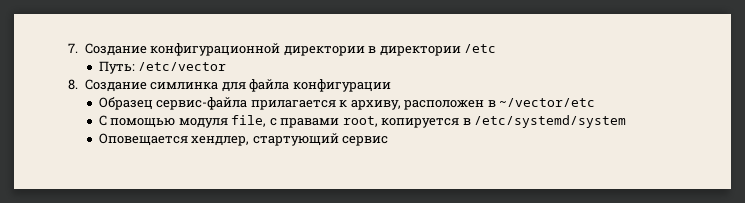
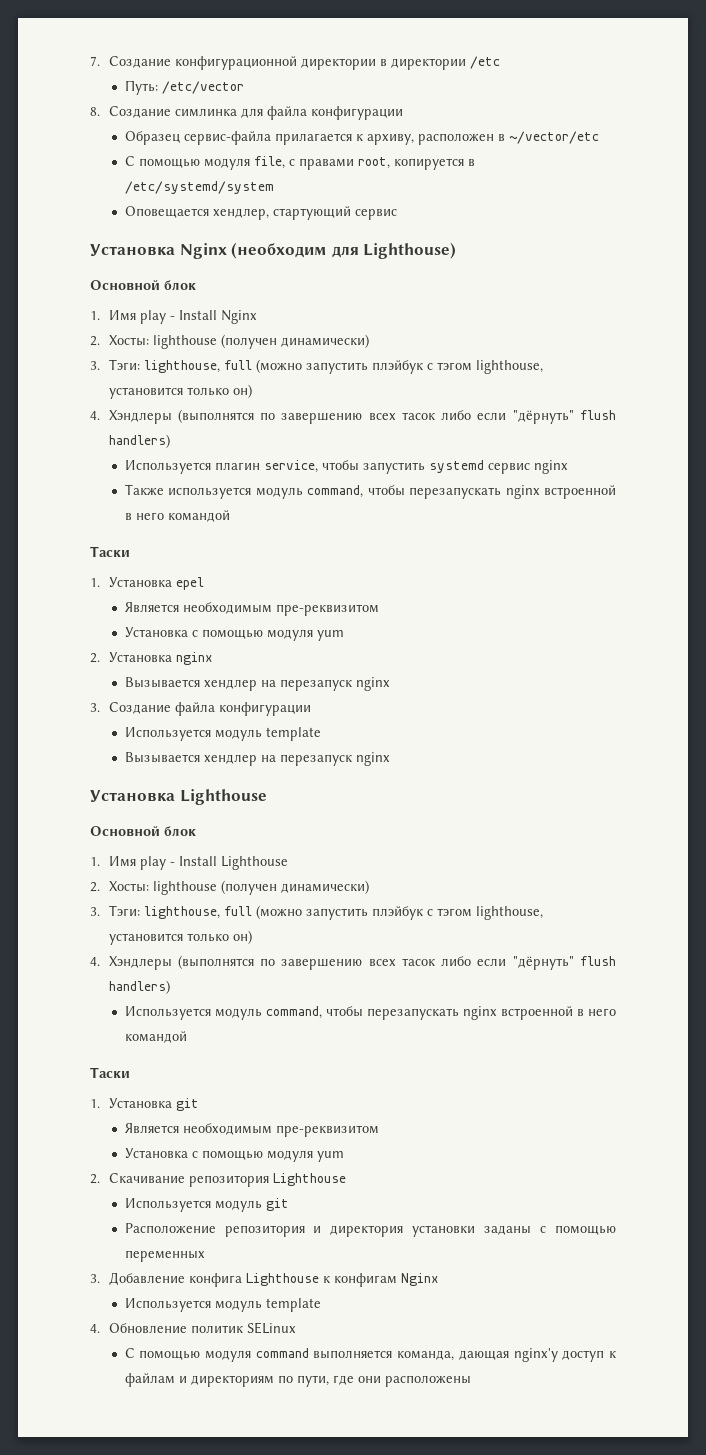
(389, 141) none -> [90,242,457,259] [90,280,196,291] [90,310,257,324] [90,334,369,349] [90,359,543,374] [108,384,252,399] [90,409,616,424] [108,434,170,448] [124,460,568,474] [124,484,616,499] [124,510,230,522] [90,546,130,557] [90,577,204,590] [124,602,379,616] [124,627,344,641] [90,652,213,665] [124,677,390,691] [90,702,311,716] [124,727,321,741] [124,752,390,766] [90,789,267,805] [90,826,196,837] [90,856,288,870] [90,880,369,895] [90,905,543,920] [108,930,252,945] [90,955,616,970] [108,980,170,994] [124,1006,616,1020] [124,1031,187,1043] [90,1067,130,1078] [90,1098,199,1111] [124,1123,379,1137] [124,1148,344,1162] [90,1173,346,1187] [124,1198,289,1212] [124,1223,616,1237] [124,1250,205,1262] [90,1272,439,1287] [124,1298,321,1312] [90,1322,296,1334] [124,1348,616,1362] [124,1373,471,1387] // Установка Nginx (необходим для Lighthouse) // Основной блок // 1. Имя play - Install Nginx // 2. Хосты: lighthouse (получен динамически) // 3. Тэги: lighthouse, full (можно запустить плэйбук с тэгом lighthouse, установится только он) // 4. Хэндлеры (выполнятся по завершению всех тасок либо если "дёрнуть" flush handlers) // Используется плагин service, чтобы запустить systemd сервис nginx // Также используется модуль command, чтобы перезапускать nginx встроенной в него командой // Таски // 1. Установка epel // Является необходимым пре-реквизитом // Установка с помощью модуля yum // 2. Установка nginx // Вызывается хендлер на перезапуск nginx // 3. Создание файла конфигурации // Используется модуль template // Вызывается хендлер на перезапуск nginx // Установка Lighthouse // Основной блок // 1. Имя play - Install Lighthouse // 2. Хосты: lighthouse (получен динамически) // 3. Тэги: lighthouse, full (можно запустить плэйбук с тэгом lighthouse, установится только он) // 4. Хэндлеры (выполнятся по завершению всех тасок либо если "дёрнуть" flush handlers) // Используется модуль command, чтобы перезапускать nginx встроенной в него командой // Таски // 1. Установка git // Является необходимым пре-реквизитом // Установка с помощью модуля yum // 2. Скачивание репозитория Lighthouse // Используется модуль git // Расположение репозитория и директория установки заданы с помощью переменных // 3. Добавление конфига Lighthouse к конфигам Nginx // Используется модуль template // 4. Обновление политик SELinux // С помощью модуля command выполняется команда, дающая nginx'у доступ к файлам и директориям по пути, где они расположены

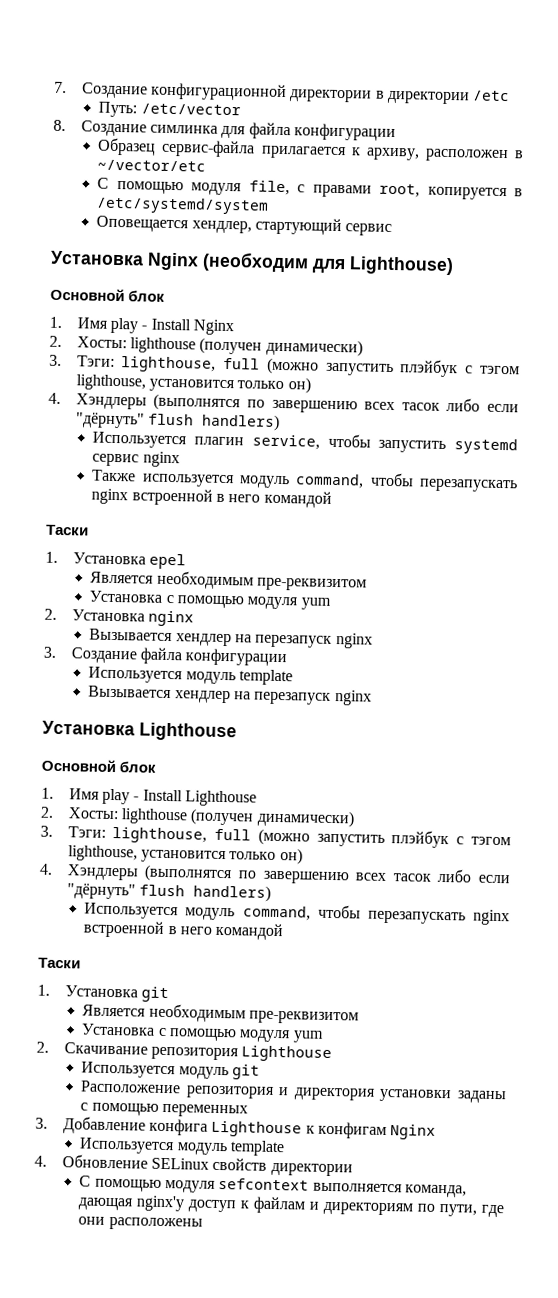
[190,1325,243,1333] политик -> (148, 1161) none
[124,1348,309,1362] // С помощью модуля command -> [212,1157,353,1177] [79,1175,310,1193] свойств директории // С помощью модуля sefcontext

